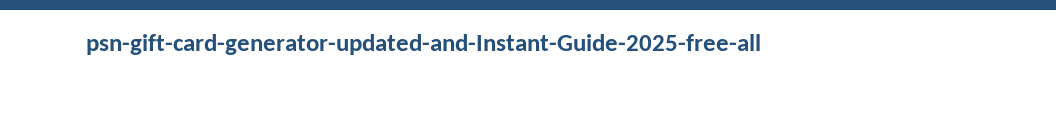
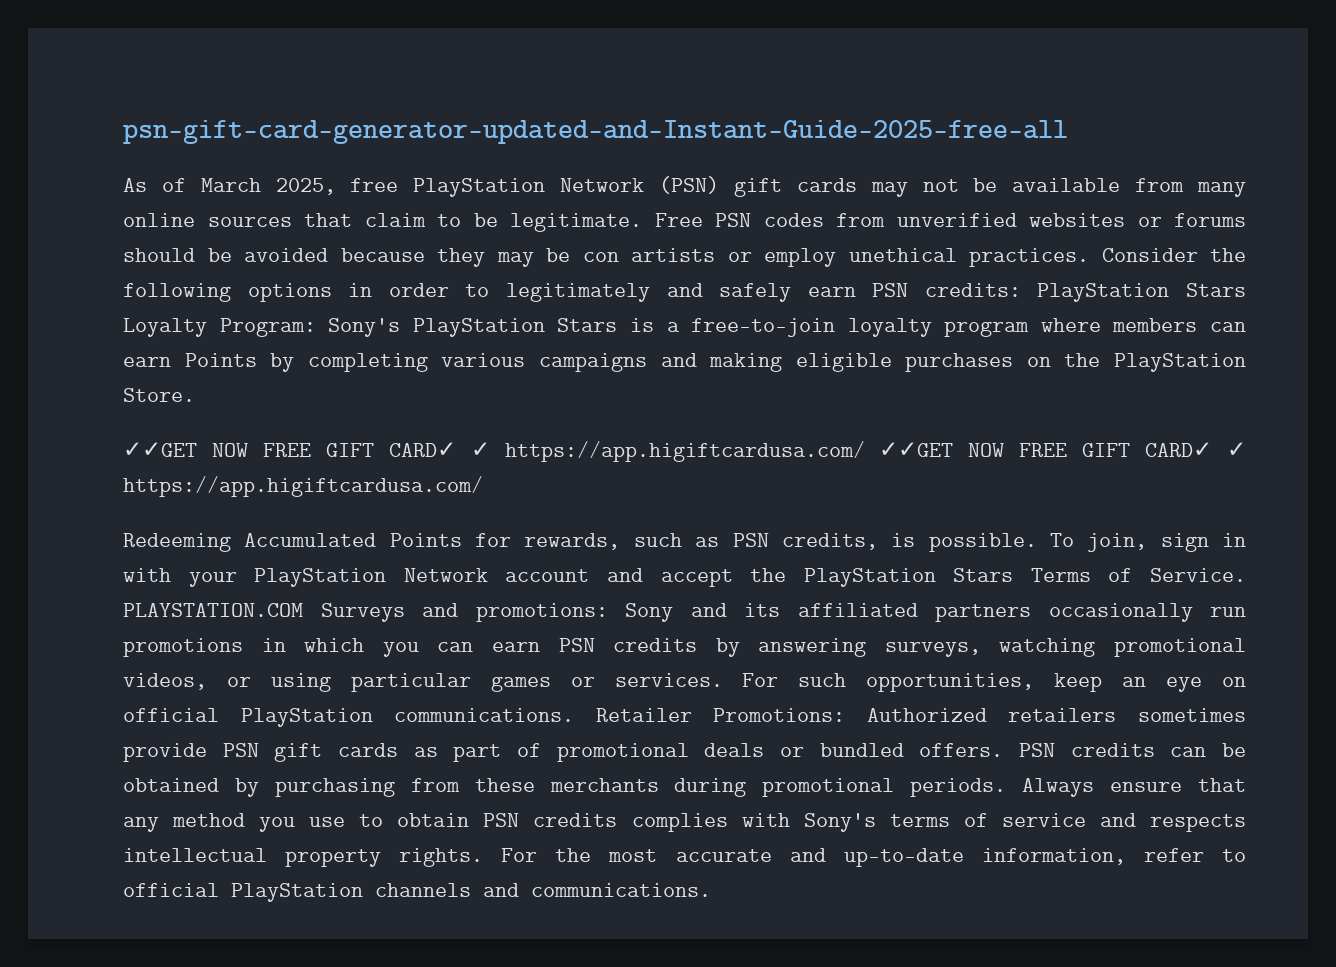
(761, 44) none -> [123,176,1246,197] [123,213,1246,232] [123,248,1246,267] [123,283,1247,302] [123,318,1246,337] [123,353,1247,372] [123,388,195,402] [123,441,1246,462] [123,476,483,497] [123,533,1247,552] [123,568,1246,587] [123,603,1246,622] [123,638,1246,657] [123,673,1246,692] [123,708,1246,727] [123,743,1246,762] [123,778,1246,797] [123,813,1247,832] [123,848,1246,867] [123,883,711,902] // As of March 2025, free PlayStation Network (PSN) gift cards may not be available from many online sources that claim to be legitimate. Free PSN codes from unverified websites or forums should be avoided because they may be con artists or employ unethical practices. Consider the following options in order to legitimately and safely earn PSN credits: PlayStation Stars Loyalty Program: Sony's PlayStation Stars is a free-to-join loyalty program where members can earn Points by completing various campaigns and making eligible purchases on the PlayStation Store. // ✓✓GET NOW FREE GIFT CARD✓ ✓ https://app.higiftcardusa.com/ ✓✓GET NOW FREE GIFT CARD✓ ✓ https://app.higiftcardusa.com/ // Redeeming Accumulated Points for rewards, such as PSN credits, is possible. To join, sign in with your PlayStation Network account and accept the PlayStation Stars Terms of Service. PLAYSTATION.COM Surveys and promotions: Sony and its affiliated partners occasionally run promotions in which you can earn PSN credits by answering surveys, watching promotional videos, or using particular games or services. For such opportunities, keep an eye on official PlayStation communications. Retailer Promotions: Authorized retailers sometimes provide PSN gift cards as part of promotional deals or bundled offers. PSN credits can be obtained by purchasing from these merchants during promotional periods. Always ensure that any method you use to obtain PSN credits complies with Sony's terms of service and respects intellectual property rights. For the most accurate and up-to-date information, refer to official PlayStation channels and communications.

